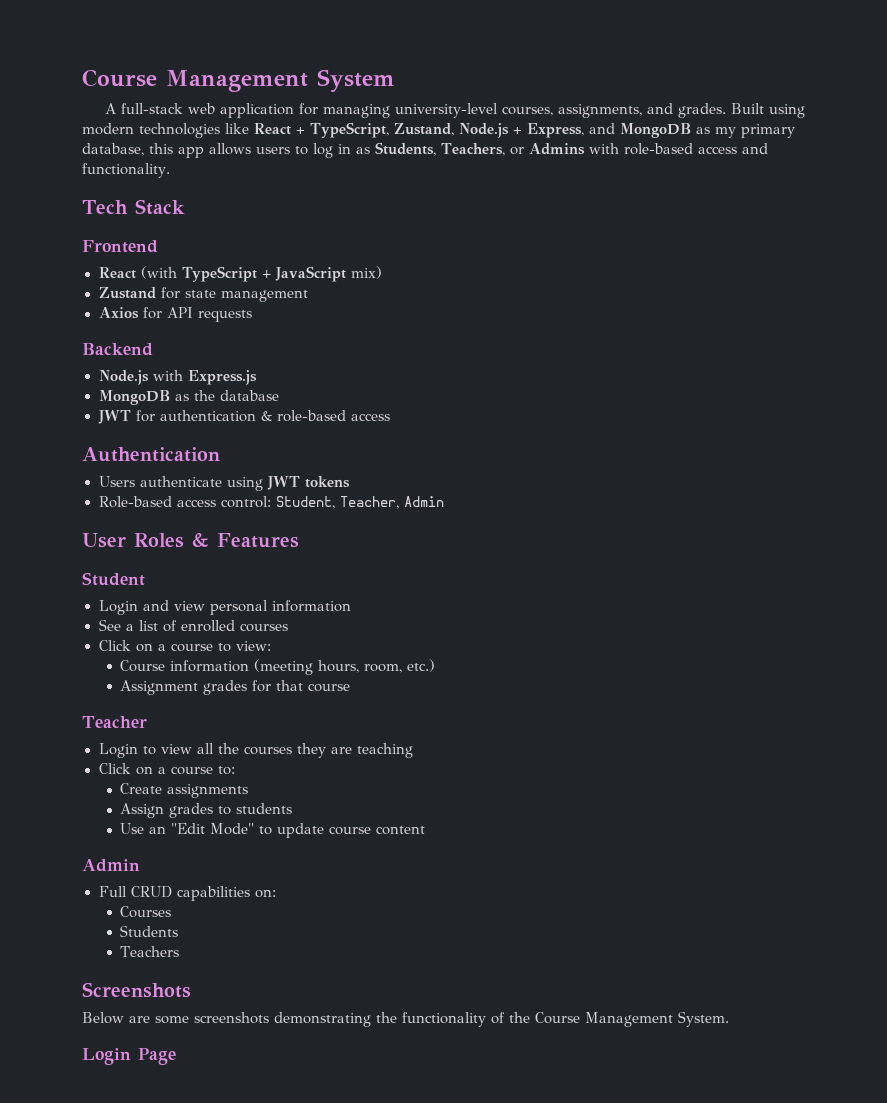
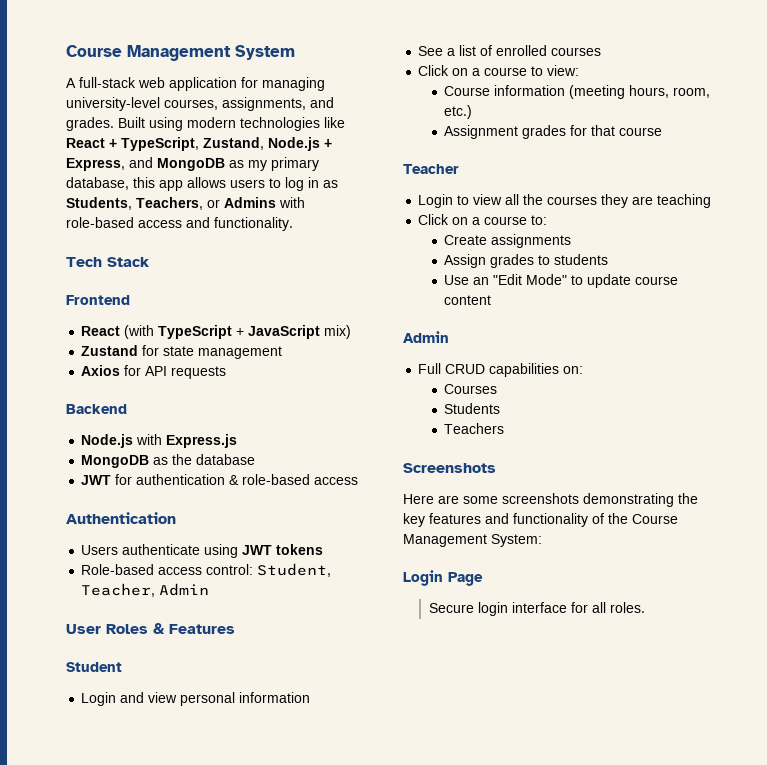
[82,1012,124,1024] Below -> [403,494,434,504] Here
(397, 1017) none -> [403,513,509,527] key features and
[678,1011,729,1027] System. -> [491,534,542,547] System:
(176, 1056) none -> [428,602,645,616] // Secure login interface for all roles.

